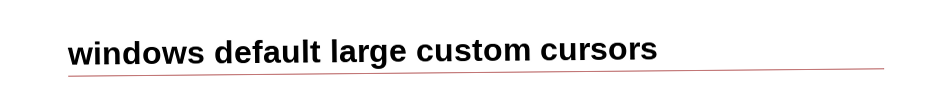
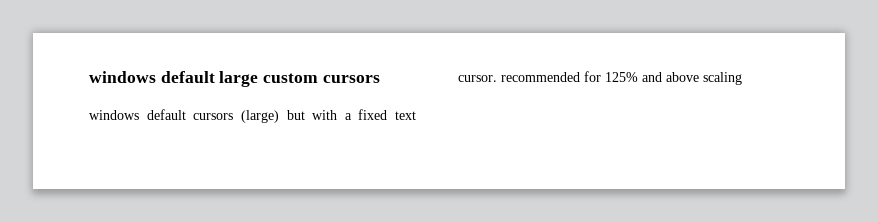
(659, 51) none -> [89,109,416,123] [458,71,742,85] // windows default cursors (large) but with a fixed text cursor. recommended for 125% and above scaling

